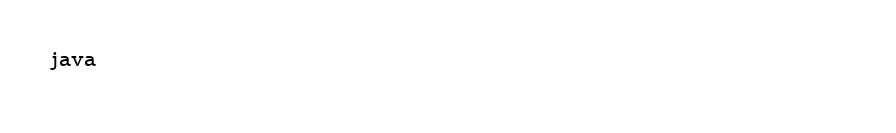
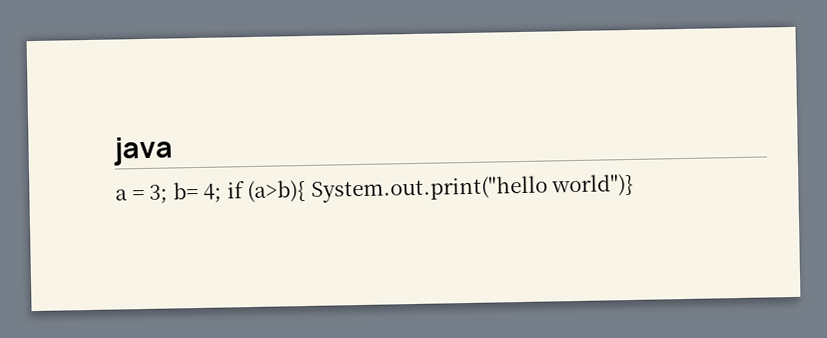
(96, 61) none -> [115,173,635,204] // a = 3; b= 4; if (a>b){ System.out.print("hello world")}

